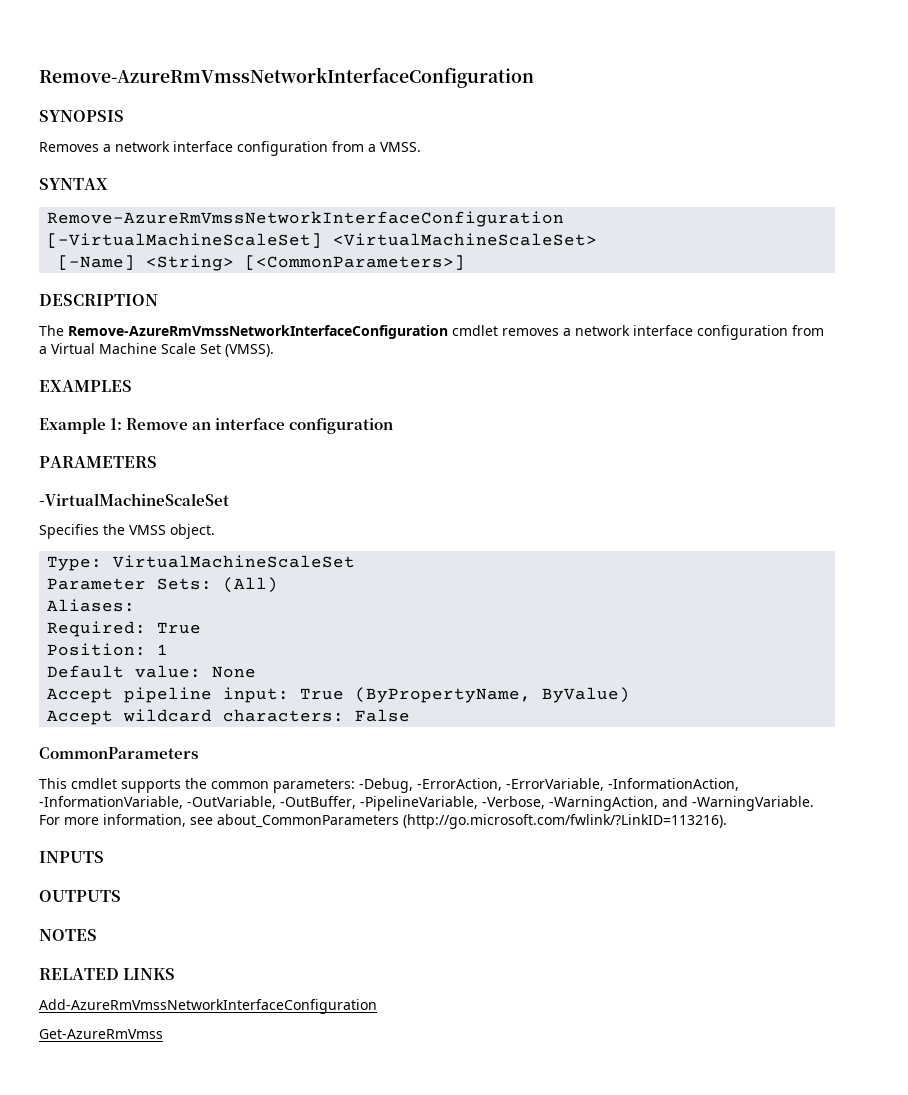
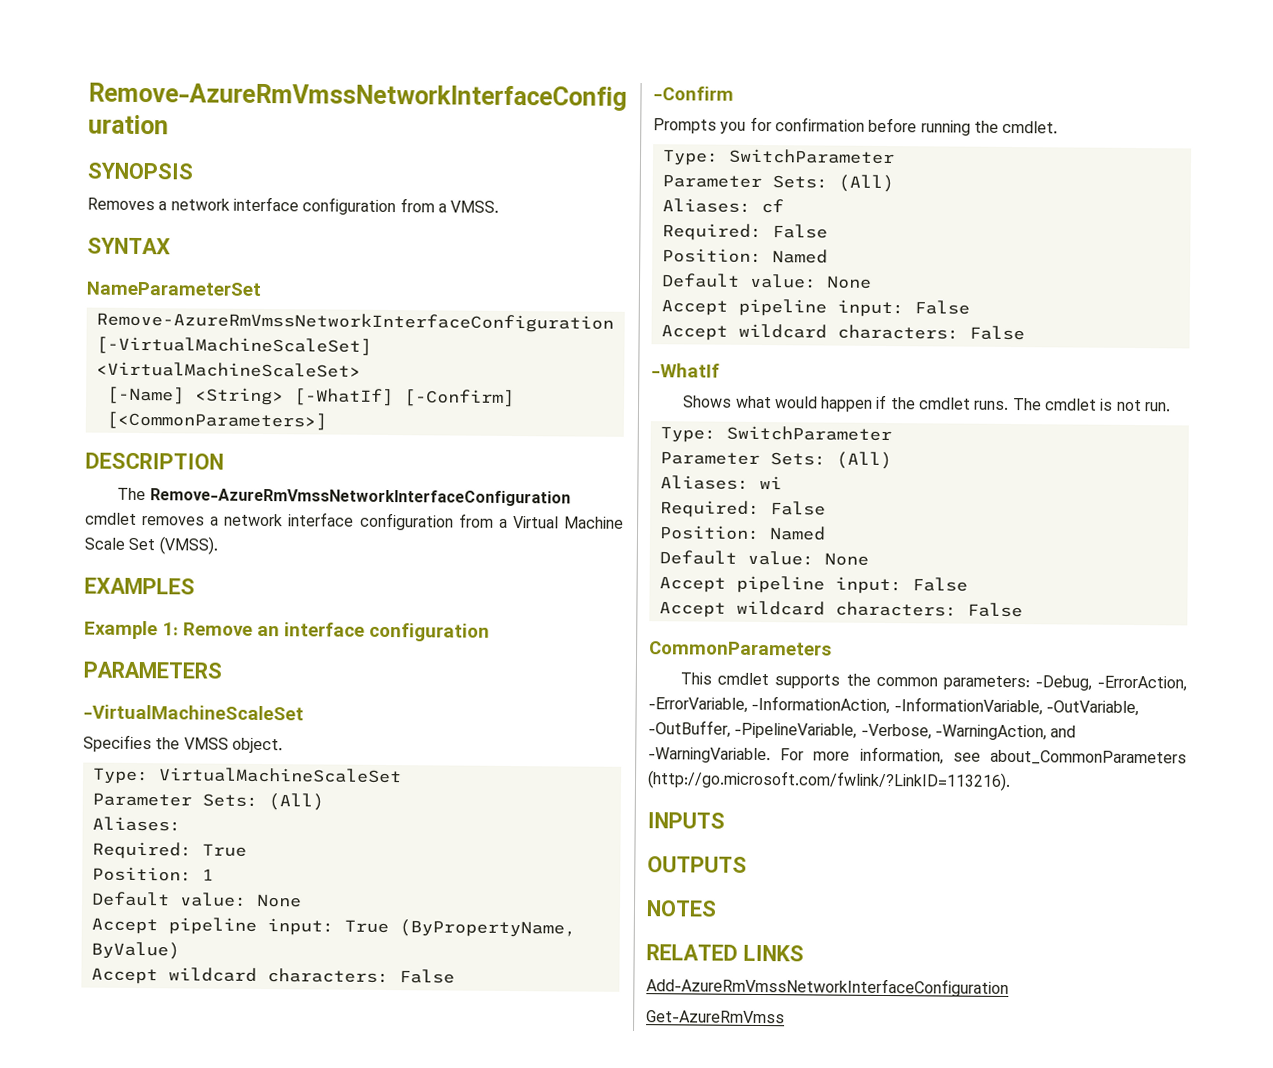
(108, 184) none -> [86,281,262,296] // NameParameterSet
(235, 263) none -> [293,388,515,408] [-WhatIf] [-Confirm]
(411, 715) none -> [653,86,734,101] [653,116,1059,136] [661,148,895,166] [661,174,894,193] [661,198,784,214] [661,223,828,241] [661,248,828,264] [660,273,872,289] [660,298,970,318] [660,323,1025,341] [651,363,720,378] [683,394,1172,412] [659,425,892,443] [659,451,892,470] [659,475,782,490] [659,500,826,518] [658,525,826,541] [658,550,869,566] [658,575,968,595] [658,600,1023,618] // -Confirm // Prompts you for confirmation before running the cmdlet. // Type: SwitchParameter // Parameter Sets: (All) // Aliases: cf // Required: False // Position: Named // Default value: None // Accept pipeline input: False // Accept wildcard characters: False // -WhatIf // Shows what would happen if the cmdlet runs. The cmdlet is not run. // Type: SwitchParameter // Parameter Sets: (All) // Aliases: wi // Required: False // Position: Named // Default value: None // Accept pipeline input: False // Accept wildcard characters: False

